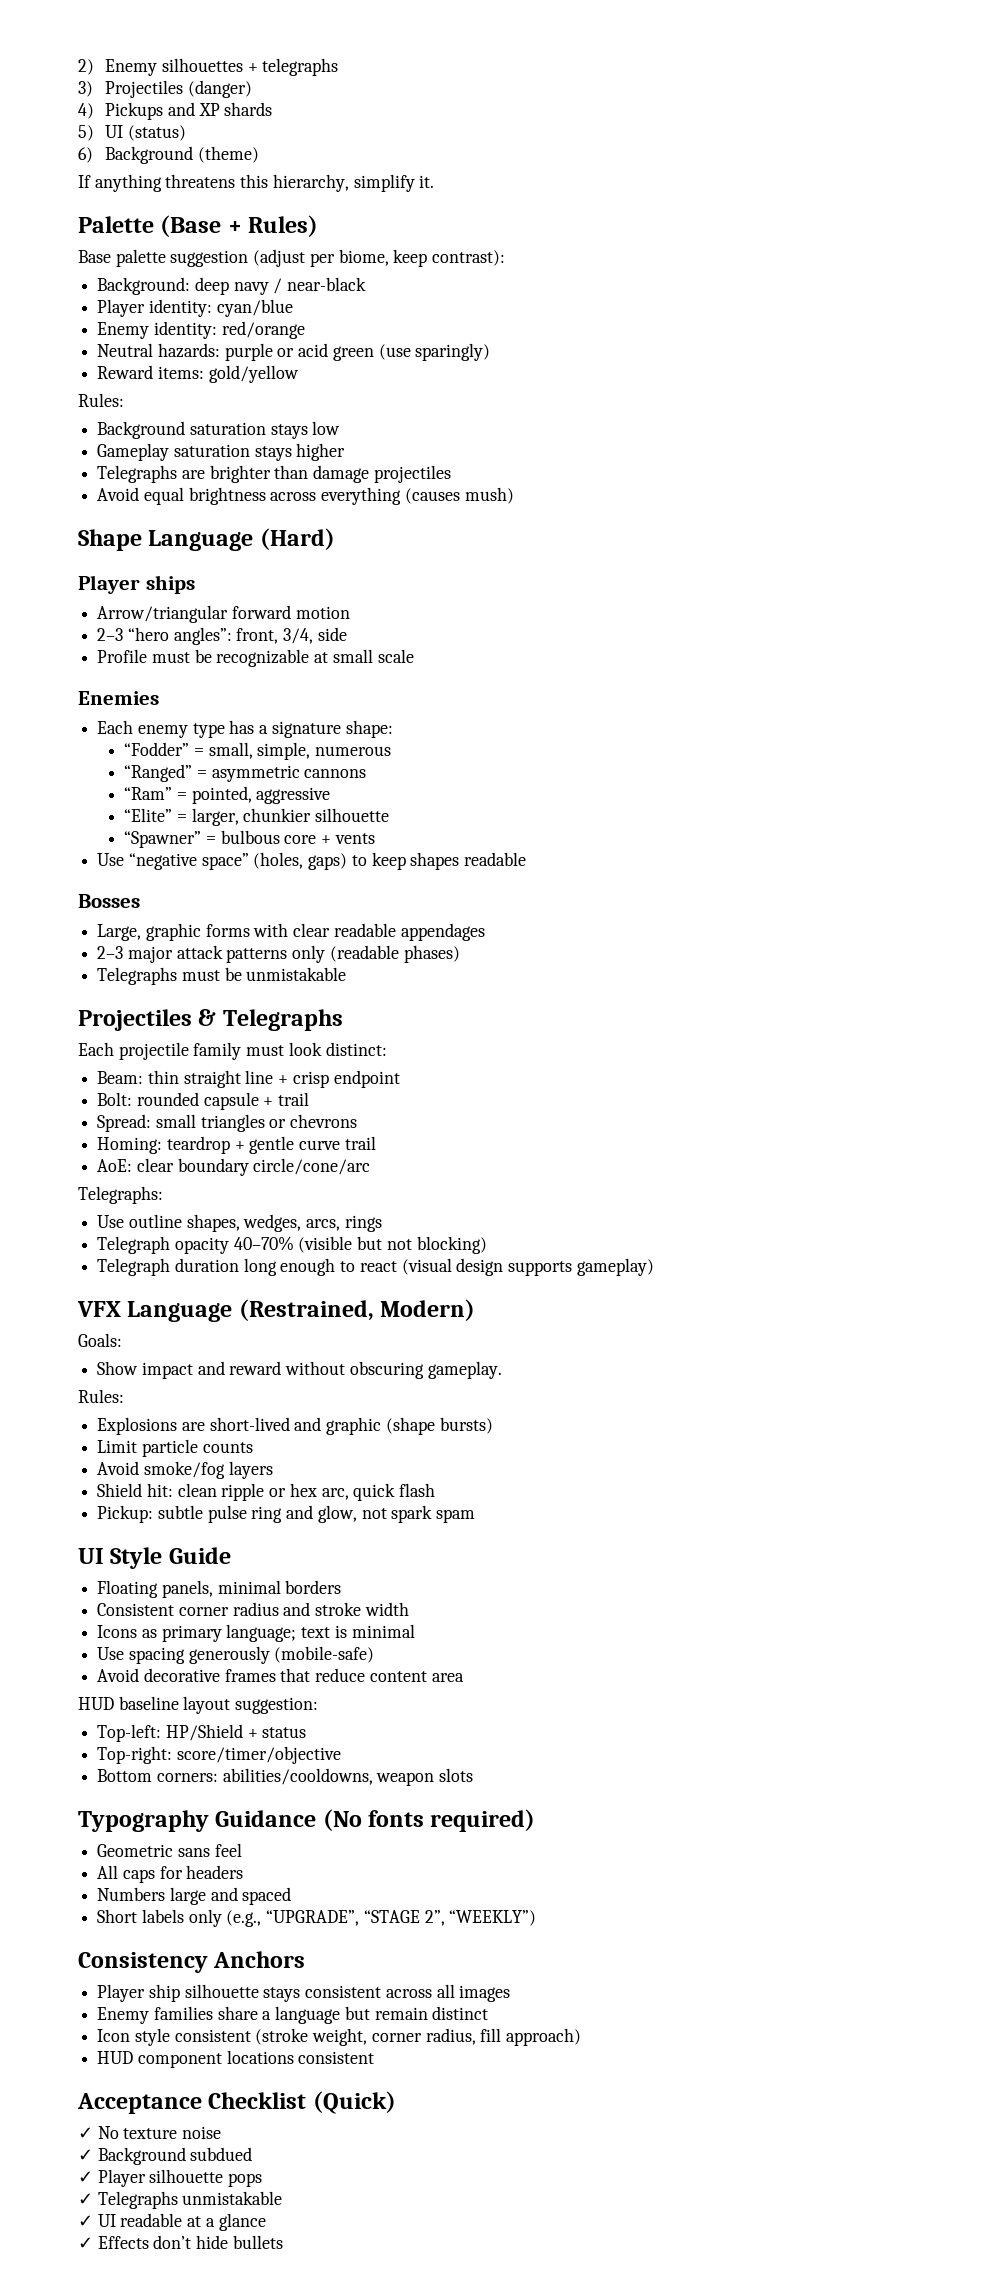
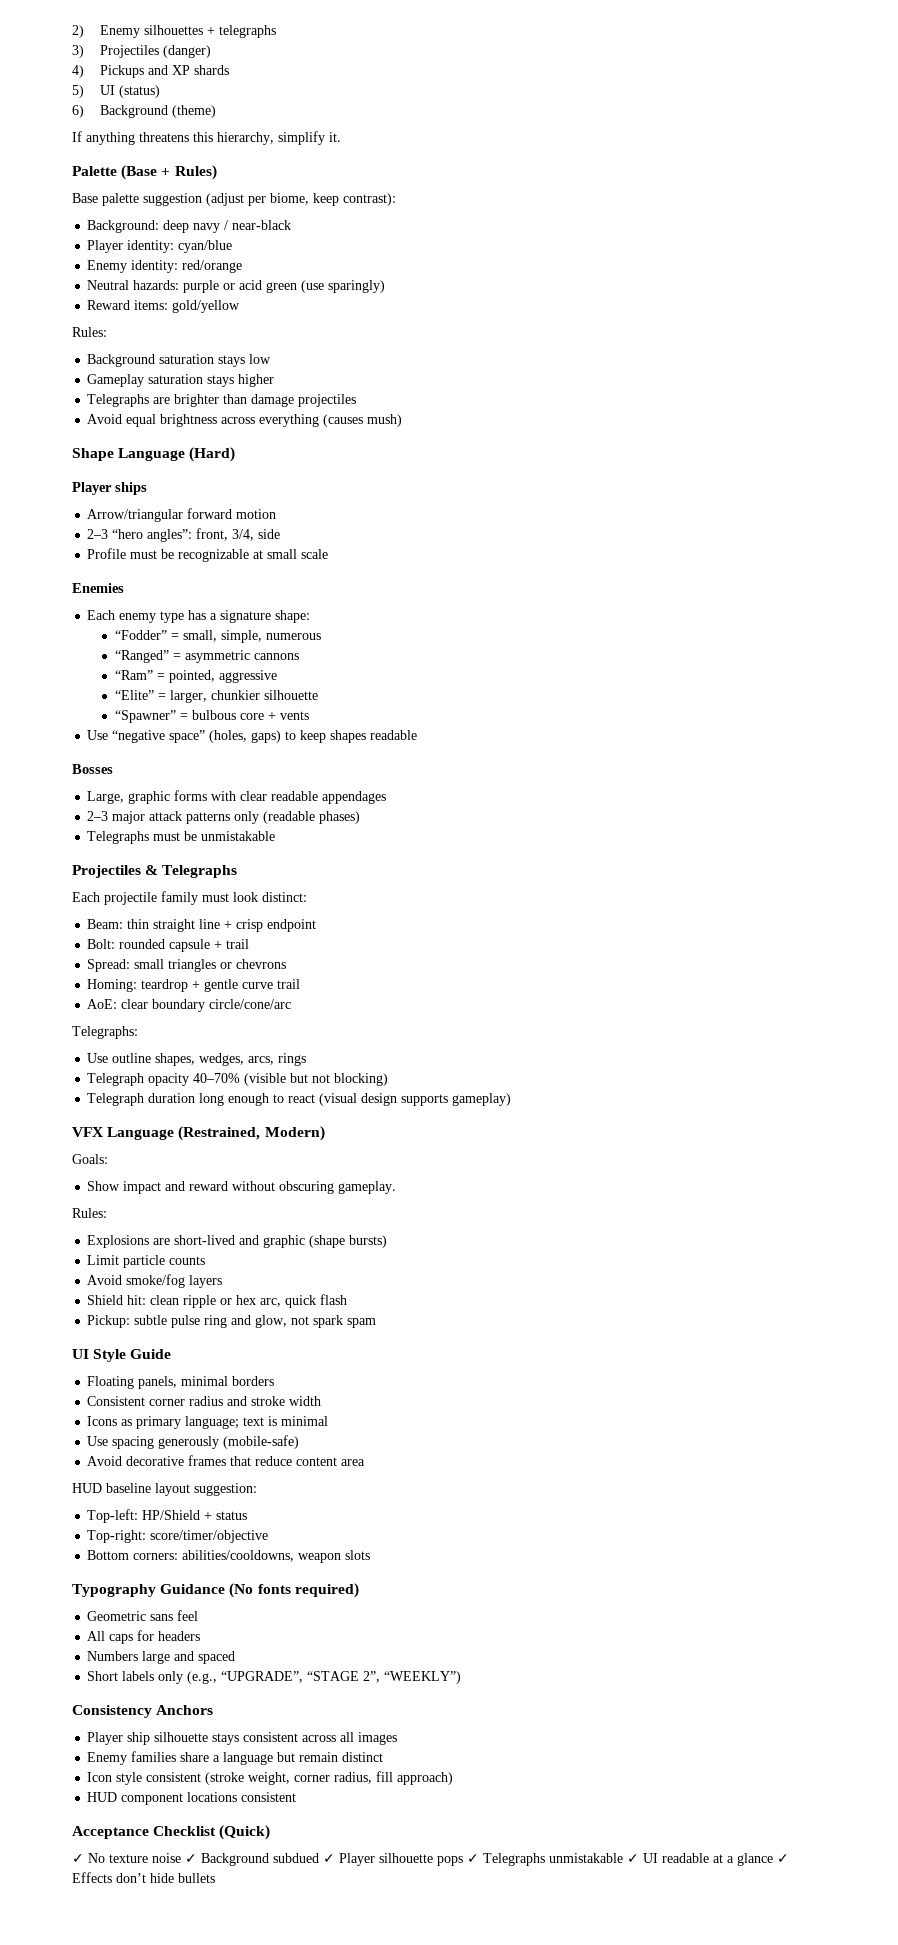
(222, 2132) // -> (181, 1858) none
(253, 2154) // -> (319, 1858) none
(263, 2180) // -> (463, 1861) none
(283, 2198) // -> (623, 1858) none
(266, 2222) // -> (773, 1859) none

